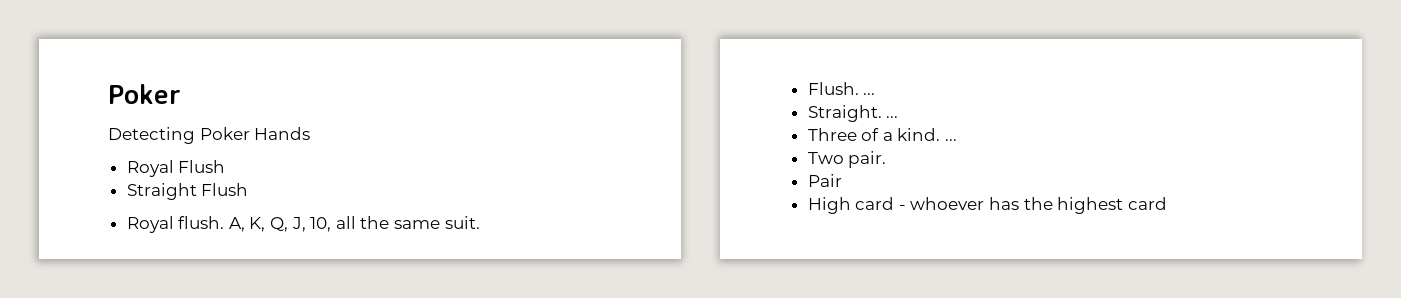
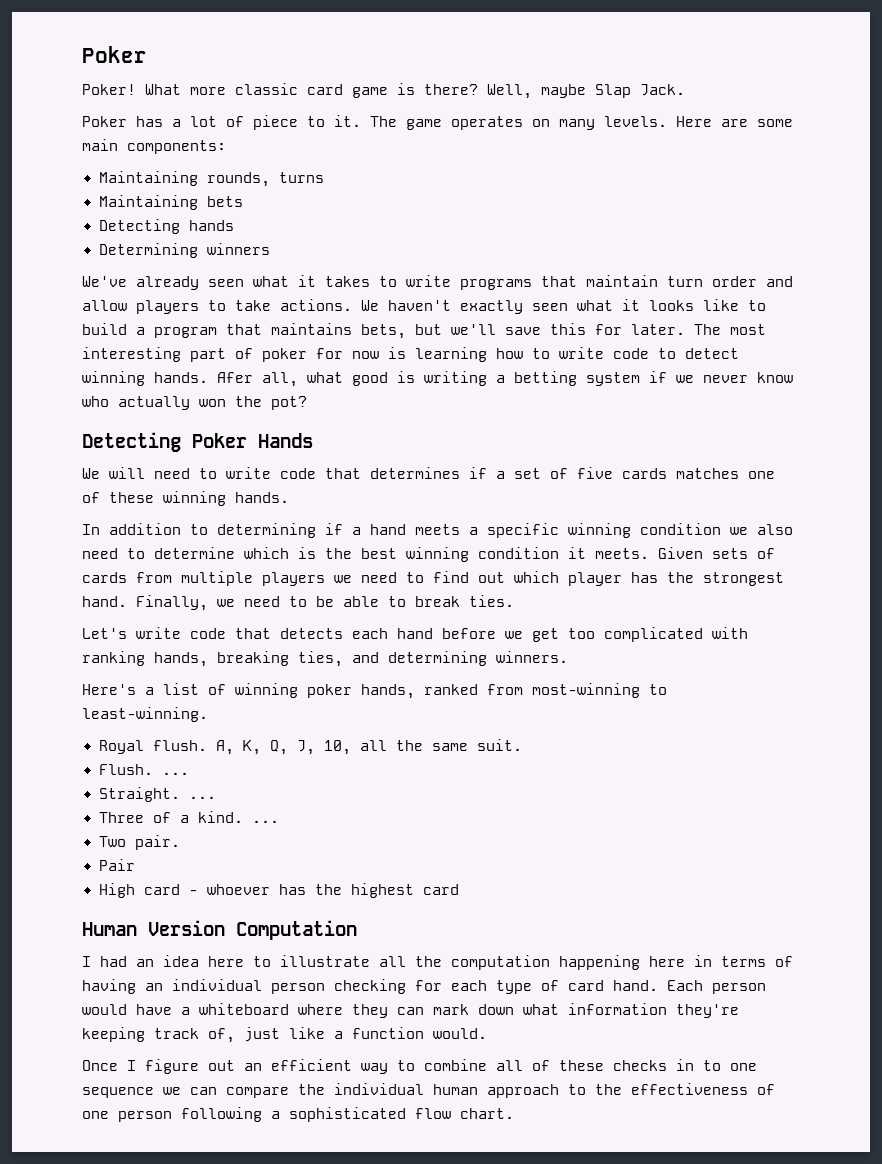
[108,127,311,144] [126,160,226,177] [126,183,249,200] Detecting Poker Hands // Royal Flush // Straight Flush -> [82,83,685,99] [82,115,793,130] [82,139,226,154] [98,171,324,187] [98,195,243,210] [98,219,234,234] [98,243,270,258] [82,275,793,290] [82,299,766,314] [82,323,766,339] [82,347,739,362] [82,371,793,387] [82,396,307,410] [82,432,313,452] [82,467,775,479] [82,491,289,506] [82,523,793,538] [82,547,775,562] [82,571,784,586] [82,595,514,611] [82,627,748,642] [82,651,568,667] [82,683,667,699] [82,707,208,722] Poker! What more classic card game is there? Well, maybe Slap Jack. // Poker has a lot of piece to it. The game operates on many levels. Here are some main components: // Maintaining rounds, turns // Maintaining bets // Detecting hands // Determining winners // We've already seen what it takes to write programs that maintain turn order and allow players to take actions. We haven't exactly seen what it looks like to build a program that maintains bets, but we'll save this for later. The most interesting part of poker for now is learning how to write code to detect winning hands. Afer all, what good is writing a betting system if we never know who actually won the pot? // Detecting Poker Hands // We will need to write code that determines if a set of five cards matches one of these winning hands. // In addition to determining if a hand meets a specific winning condition we also need to determine which is the best winning condition it meets. Given sets of cards from multiple players we need to find out which player has the strongest hand. Finally, we need to be able to break ties. // Let's write code that detects each hand before we get too complicated with ranking hands, breaking ties, and determining winners. // Here's a list of winning poker hands, ranked from most-winning to least-winning.
(1167, 203) none -> [82,920,357,940] [82,955,793,970] [82,979,766,994] [82,1003,739,1018] [82,1027,487,1043] [82,1059,757,1074] [82,1083,775,1098] [82,1107,514,1122] // Human Version Computation // I had an idea here to illustrate all the computation happening here in terms of having an individual person checking for each type of card hand. Each person would have a whiteboard where they can mark down what information they're keeping track of, just like a function would. // Once I figure out an efficient way to combine all of these checks in to one sequence we can compare the individual human approach to the effectiveness of one person following a sophisticated flow chart.

